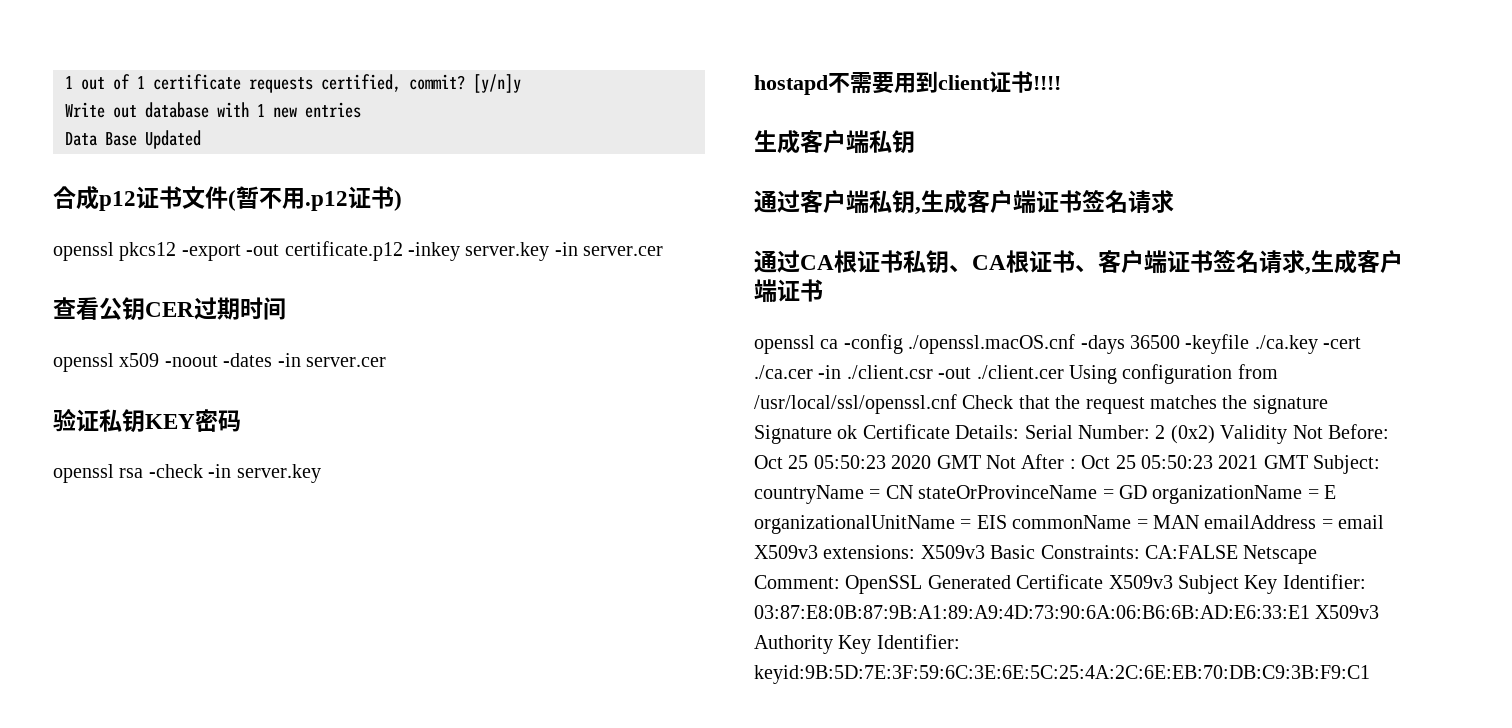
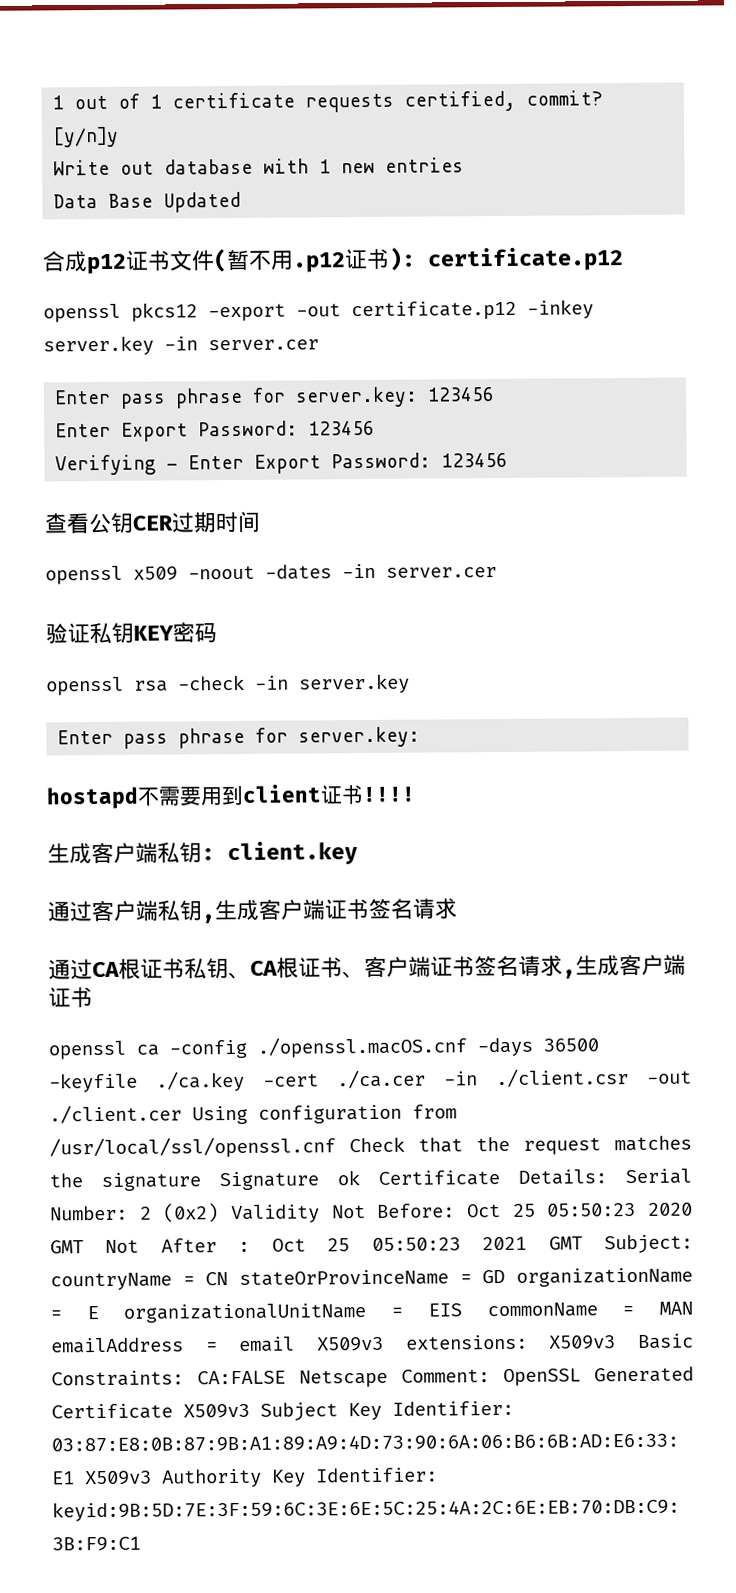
[394,190,402,211] ) -> [388,247,624,272] ): certificate.p12
(664, 251) none -> [54,386,496,409] [55,420,376,442] [55,452,509,476] // Enter pass phrase for server.key: 123456 // Enter Export Password: 123456 // Verifying - Enter Export Password: 123456
(321, 473) none -> [57,726,421,749] // Enter pass phrase for server.key:
(915, 142) none -> [201,841,358,866] : client.key

